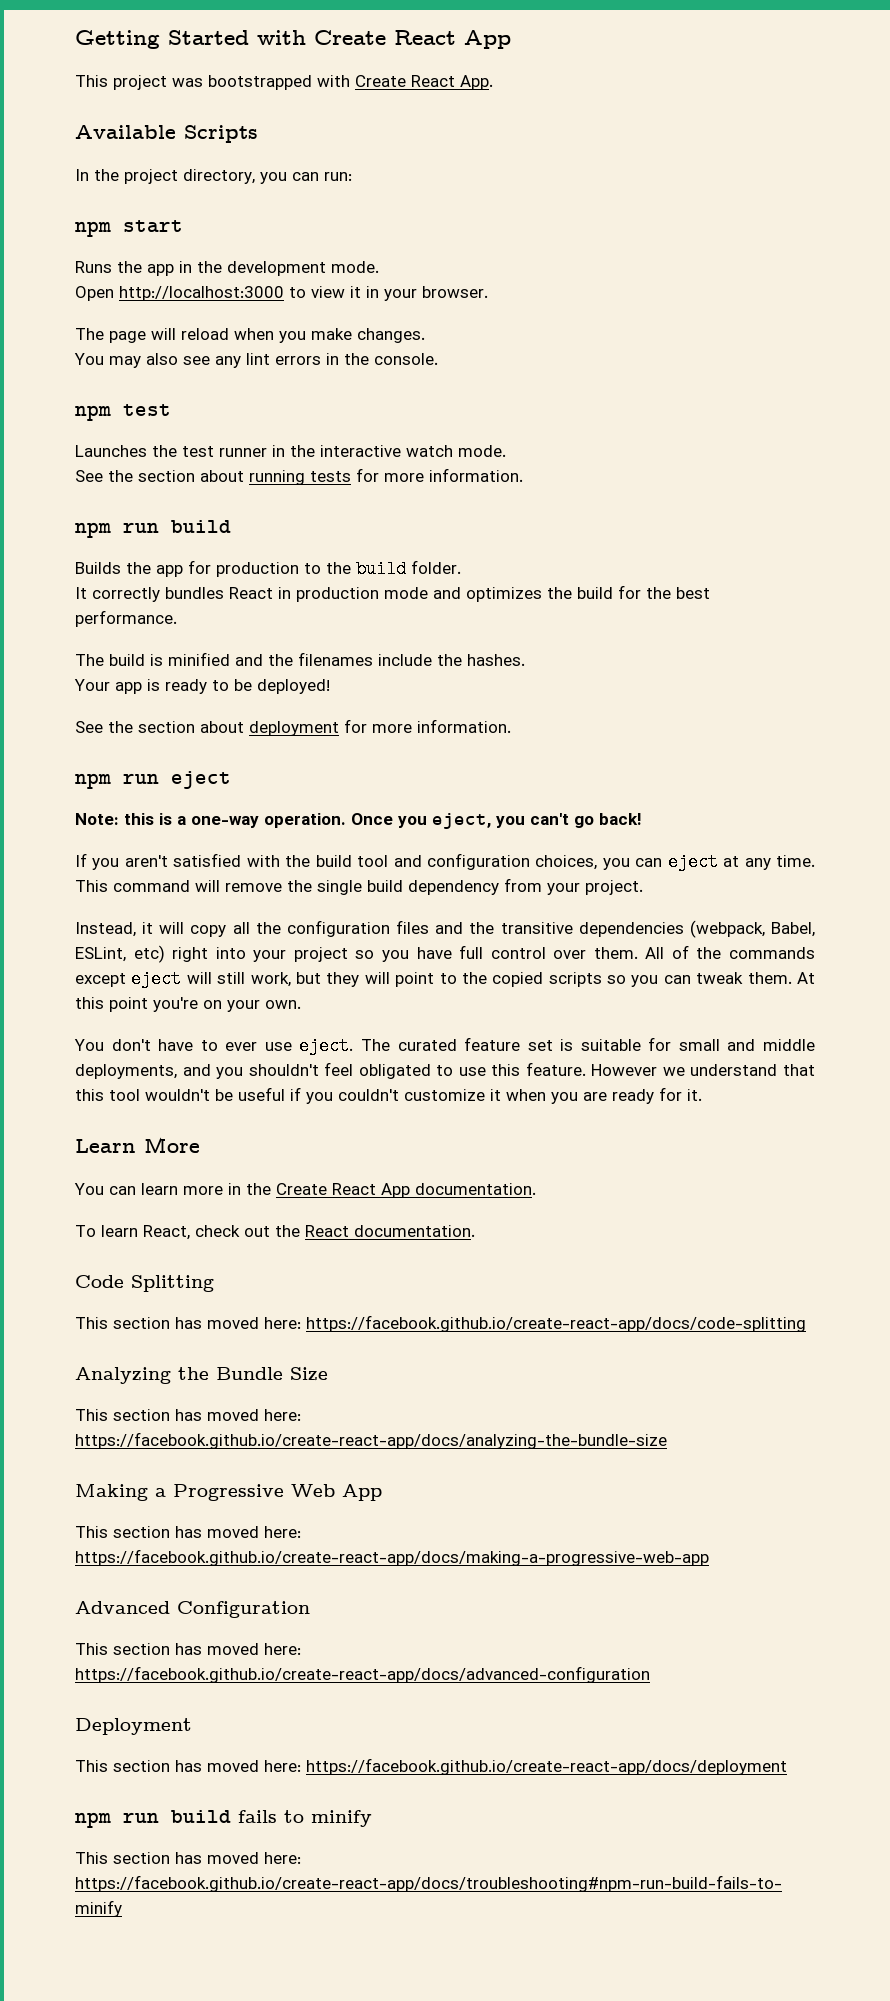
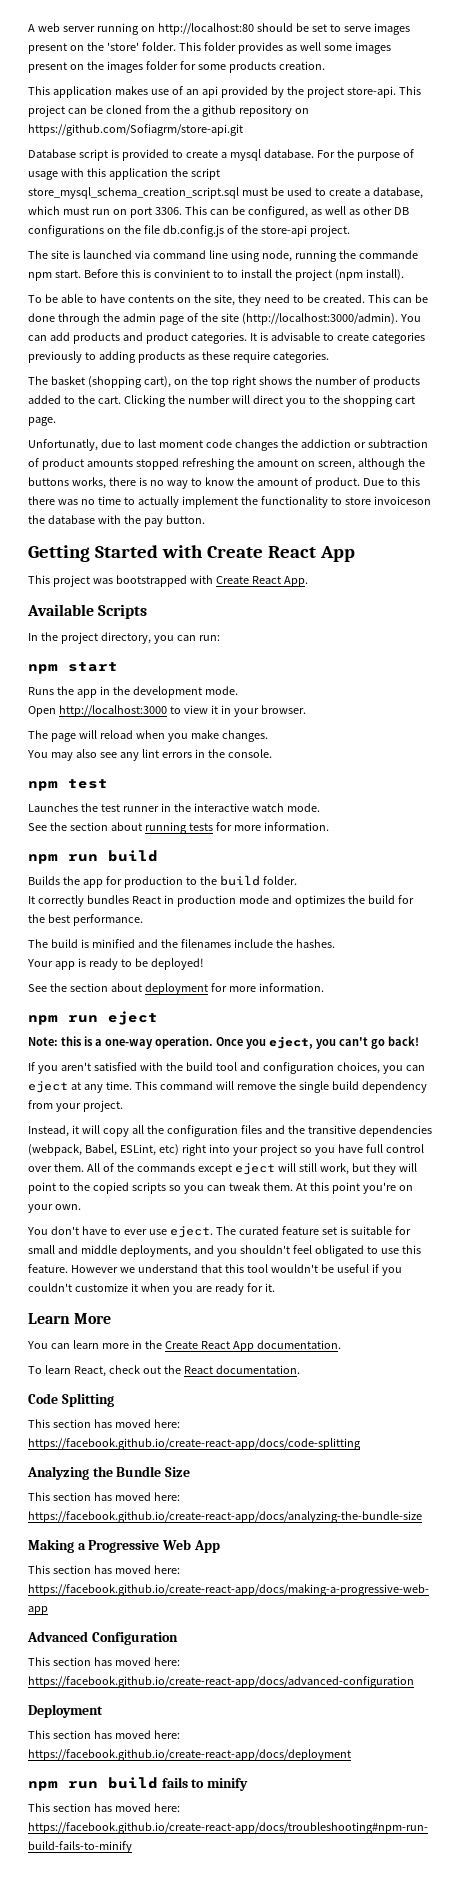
(75, 39) none -> [28,23,410,35] [28,42,391,54] [28,61,325,73] [28,86,421,98] [28,105,309,117] [28,124,243,136] [28,149,414,161] [28,168,220,180] [28,187,423,199] [28,206,409,218] [28,225,350,237] [28,250,418,262] [28,269,404,281] [28,294,428,306] [28,313,421,325] [28,332,425,344] [28,351,329,363] [28,376,420,388] [28,395,415,407] [28,417,56,426] [28,439,428,451] [28,458,425,470] [28,477,420,489] [28,496,431,508] [28,515,205,527] A web server running on http://localhost:80 should be set to serve images present on the 'store' folder. This folder provides as well some images present on the images folder for some products creation. // This application makes use of an api provided by the project store-api. This project can be cloned from the a github repository on https://github.com/Sofiagrm/store-api.git // Database script is provided to create a mysql database. For the purpose of usage with this application the script store_mysql_schema_creation_script.sql must be used to create a database, which must run on port 3306. This can be configured, as well as other DB configurations on the file db.config.js of the store-api project. // The site is launched via command line using node, running the commande npm start. Before this is convinient to to install the project (npm install). // To be able to have contents on the site, they need to be created. This can be done through the admin page of the site (http://localhost:3000/admin). You can add products and product categories. It is advisable to create categories previously to adding products as these require categories. // The basket (shopping cart), on the top right shows the number of products added to the cart. Clicking the number will direct you to the shopping cart page. // Unfortunatly, due to last moment code changes the addiction or subtraction of product amounts stopped refreshing the amount on screen, although the buttons works, there is no way to know the amount of product. Due to this there was no time to actually implement the functionality to store invoiceson the database with the pay button. //

